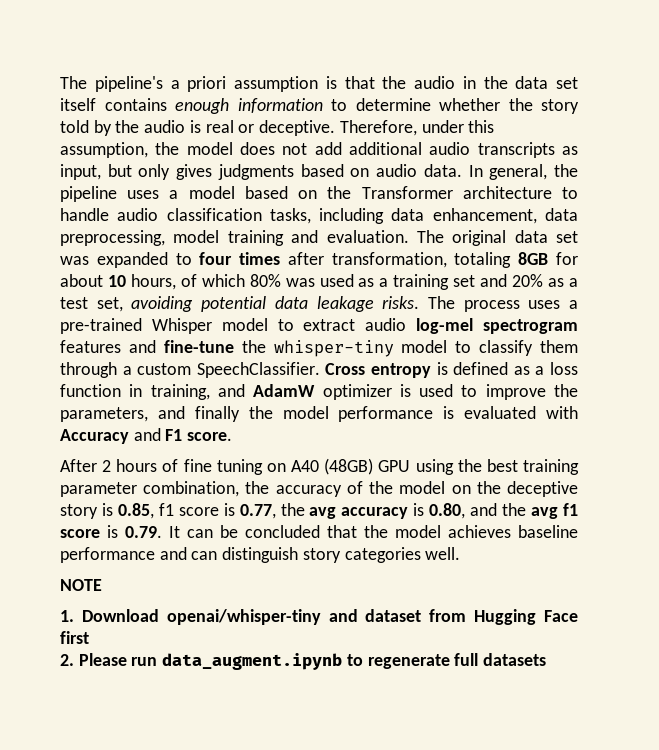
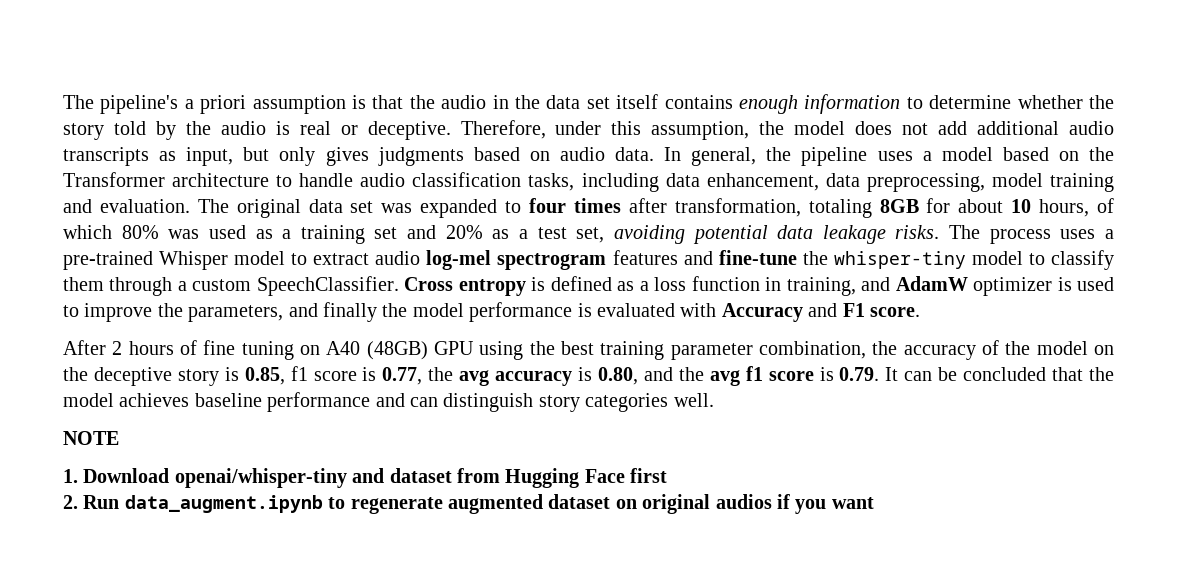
[78,653,158,666] Please run -> [83,495,120,509] Run
[454,653,547,666] full datasets -> [447,494,874,514] augmented dataset on original audios if you want

